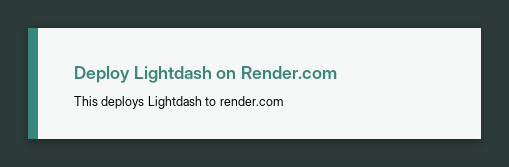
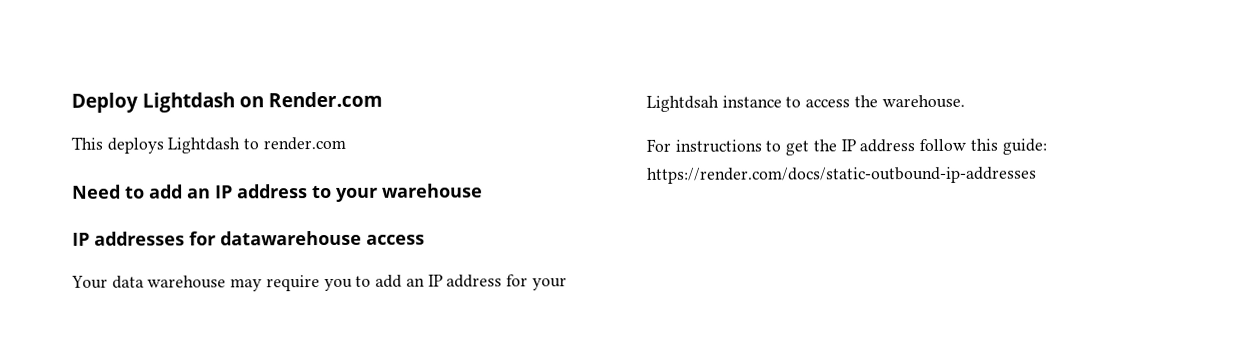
(283, 101) none -> [72,183,483,202] [72,230,425,246] [71,274,567,292] [646,94,965,112] [646,138,1047,156] [646,166,1037,184] // Need to add an IP address to your warehouse // IP addresses for datawarehouse access // Your data warehouse may require you to add an IP address for your Lightdsah instance to access the warehouse. // For instructions to get the IP address follow this guide: https://render.com/docs/static-outbound-ip-addresses

